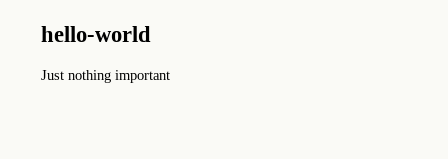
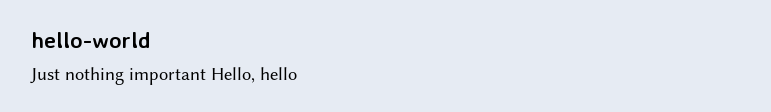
(170, 76) none -> [211,67,297,83] Hello, hello

